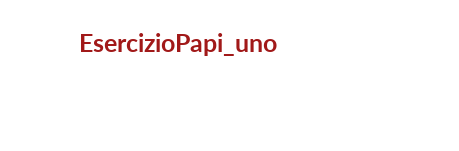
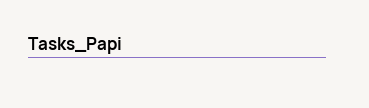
[79,33,277,56] EsercizioPapi_uno -> [28,37,122,54] Tasks_Papi

